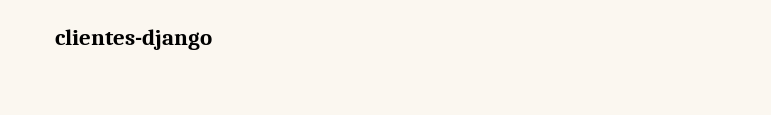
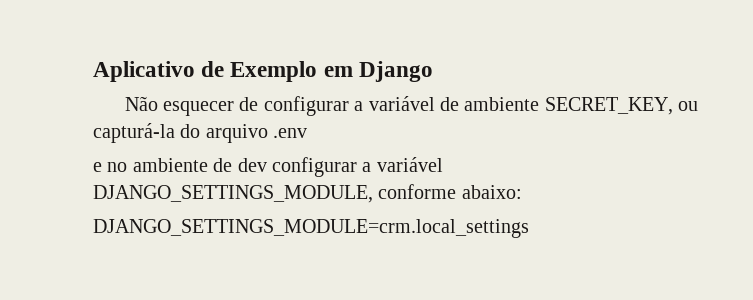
[55,29,212,50] clientes-django -> [93,61,433,82] [124,96,699,116] [93,123,308,143] [93,157,443,177] [93,184,522,203] [93,219,529,238] Aplicativo de Exemplo em Django // Não esquecer de configurar a variável de ambiente SECRET_KEY, ou capturá-la do arquivo .env // e no ambiente de dev configurar a variável DJANGO_SETTINGS_MODULE, conforme abaixo: // DJANGO_SETTINGS_MODULE=crm.local_settings

